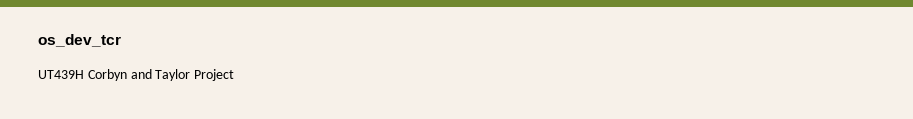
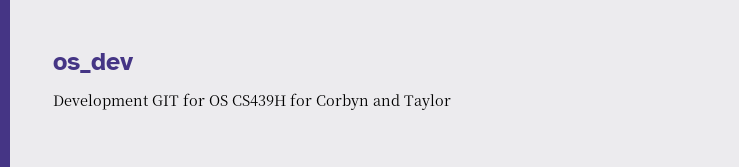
[38,34,121,47] [38,70,84,79] os_dev_tcr // UT439H -> [53,53,134,73] [53,93,312,110] os_dev // Development GIT for OS CS439H for
[194,69,235,81] Project -> (451, 102) none

